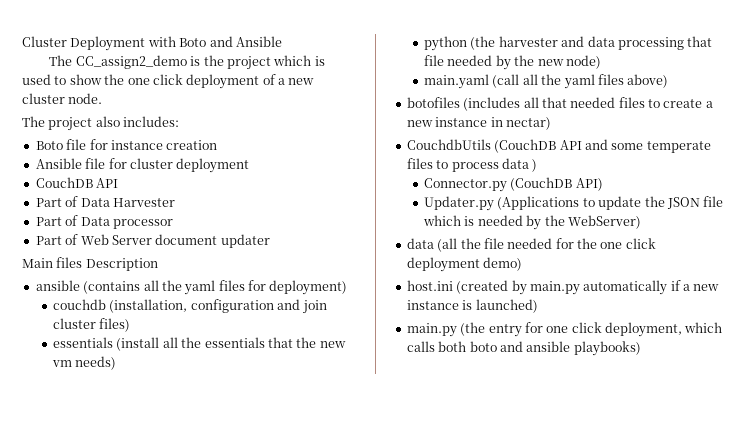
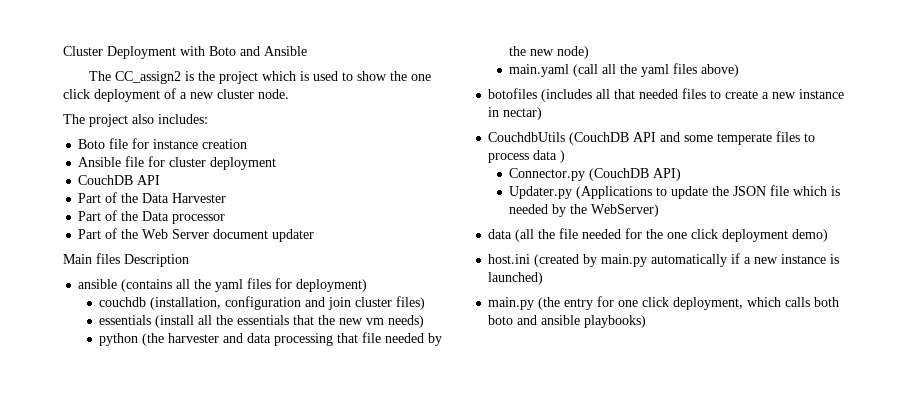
[75,55,187,69] CC_assign2_demo -> [115,71,182,84] CC_assign2
(79, 201) none -> [121,193,139,203] the
(79, 220) none -> [121,211,139,221] the
(79, 239) none -> [121,229,139,239] the

